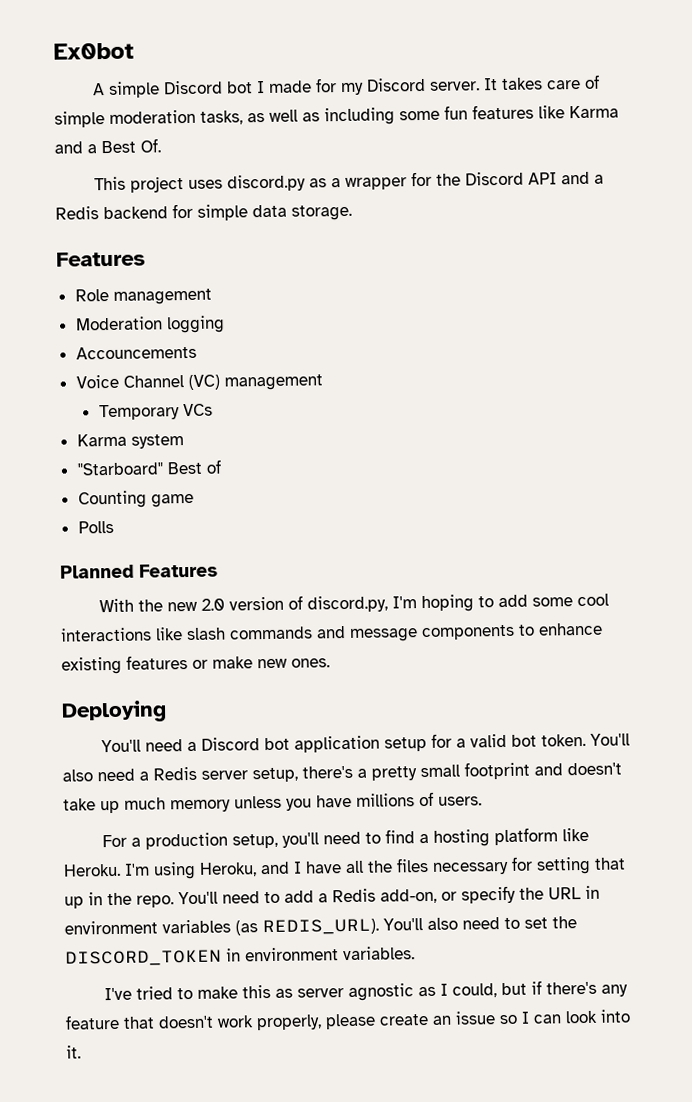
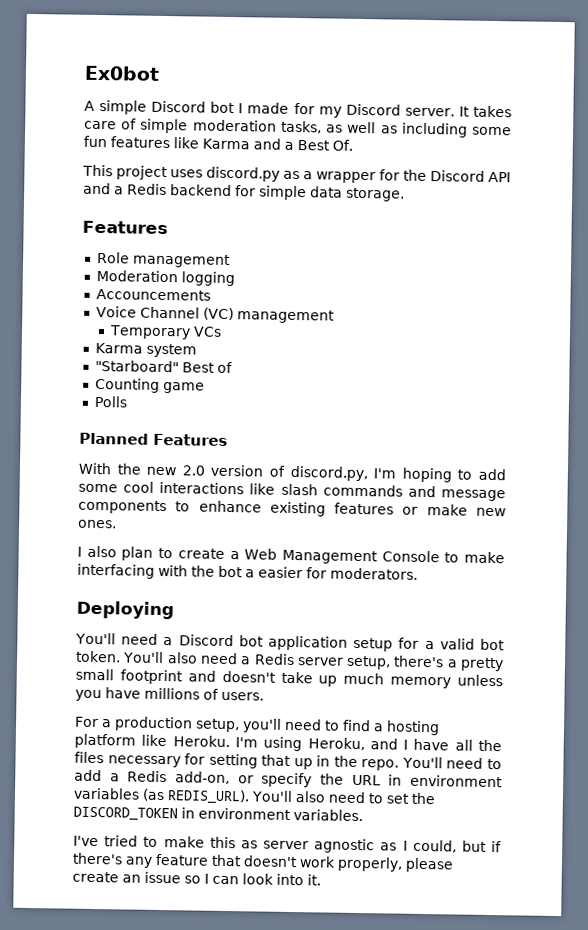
(330, 663) none -> [77,545,505,565] [77,563,418,580] // I also plan to create a Web Management Console to make interfacing with the bot a easier for moderators.

